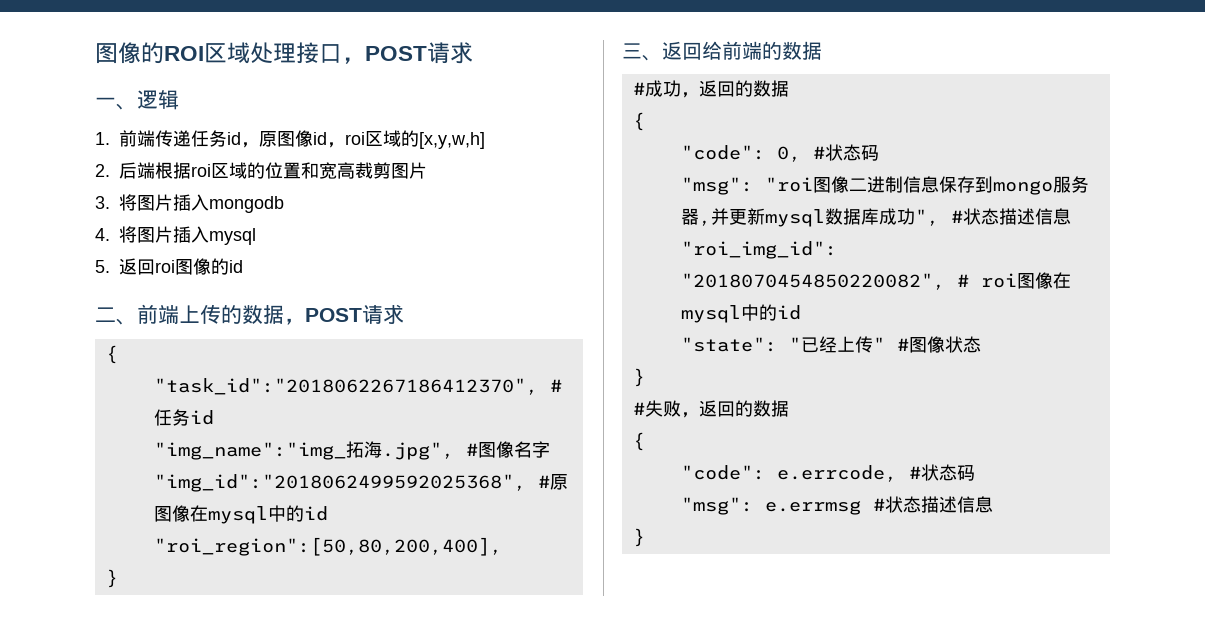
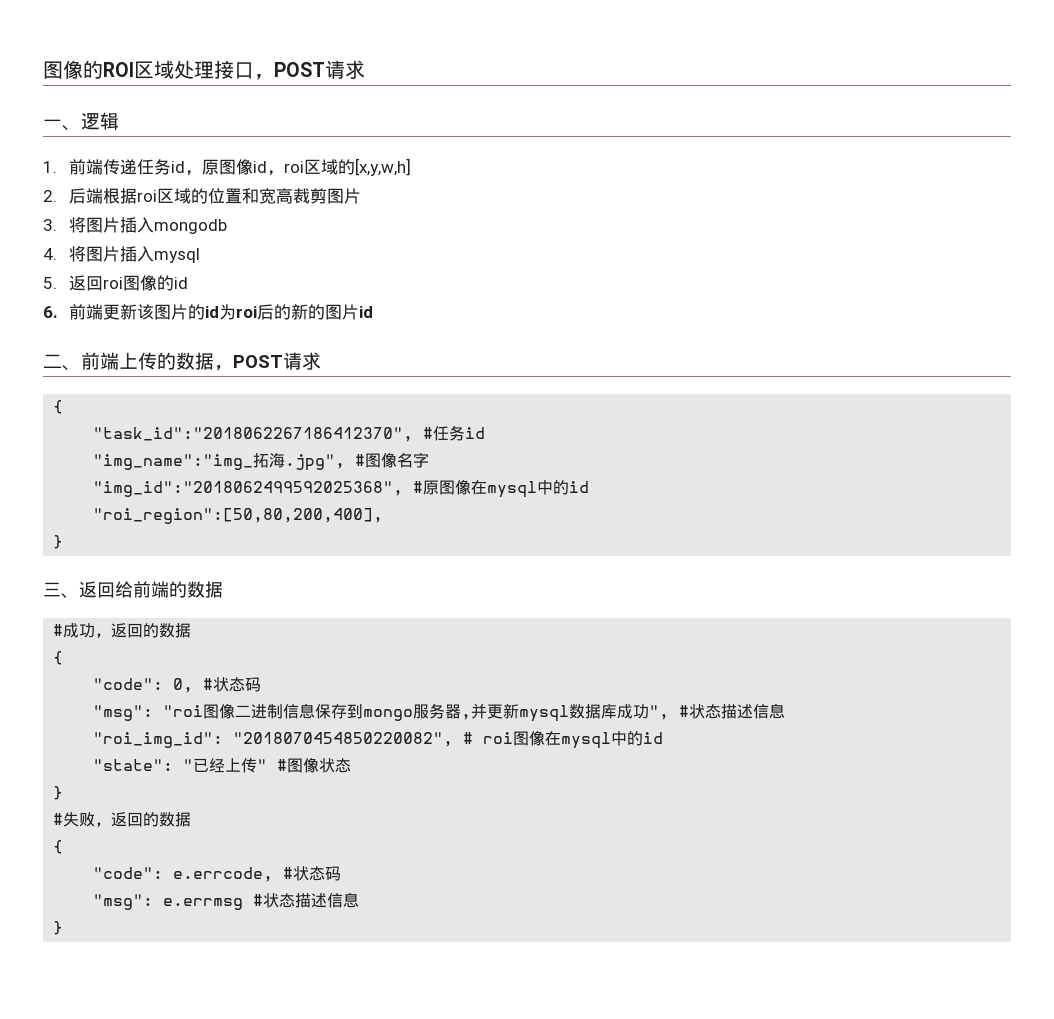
(243, 266) none -> [43,304,373,320] // 6.前端更新该图片的id为roi后的新的图片id

